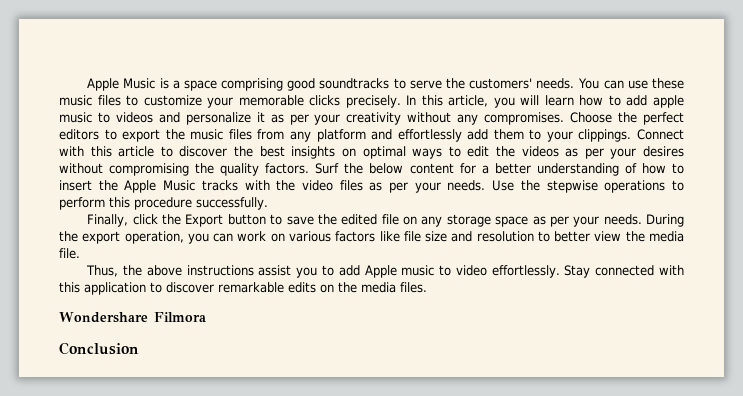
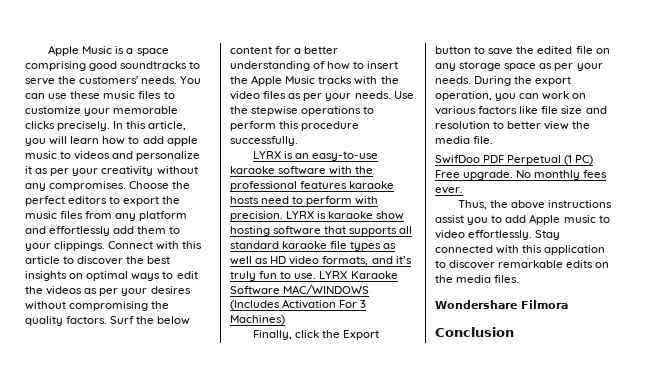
(268, 203) none -> [253,151,379,161] [230,166,374,175] [230,181,395,191] [230,196,379,206] [230,211,405,221] [230,226,413,236] [230,241,397,251] [230,256,412,266] [230,271,398,281] [230,284,370,295] [230,299,367,310] [230,315,285,325] // LYRX is an easy-to-use karaoke software with the professional features karaoke hosts need to perform with precision. LYRX is karaoke show hosting software that supports all standard karaoke file types as well as HD video formats, and it’s truly fun to use. LYRX Karaoke Software MAC/WINDOWS (Includes Activation For 3 Machines)
(80, 253) none -> [435,155,594,165] [435,170,608,180] [435,187,463,194] // SwifDoo PDF Perpetual (1 PC) Free upgrade. No monthly fees ever.

